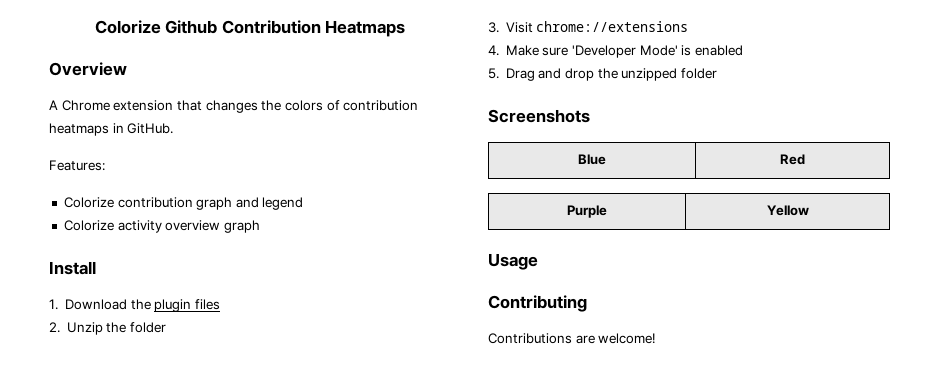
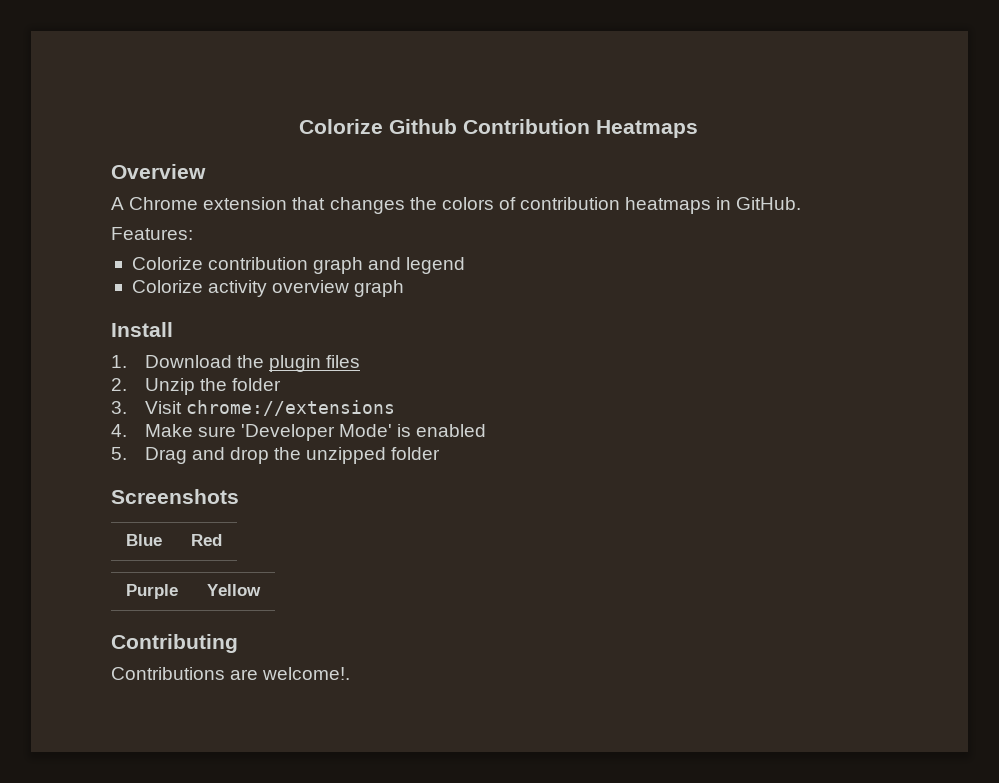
[488,253,538,270] // Usage -> (261, 590) none
[598,333,656,344] welcome! -> [262,667,351,680] welcome!.

